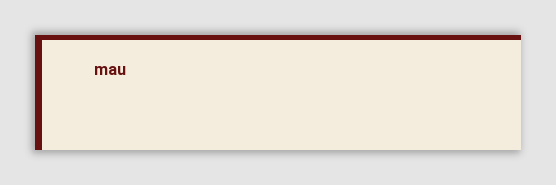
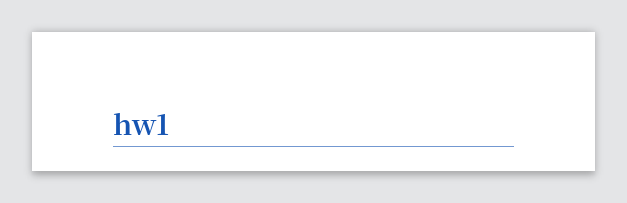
[94,66,126,75] mau -> [113,112,169,135] hw1

